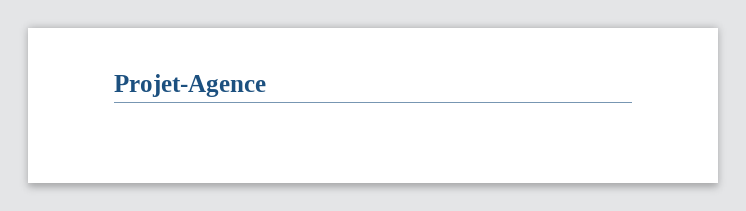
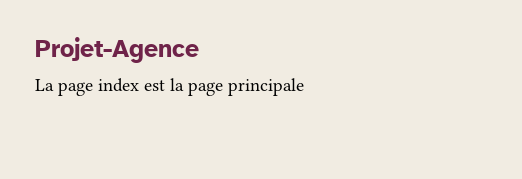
(266, 85) none -> [35,78,304,96] // La page index est la page principale

